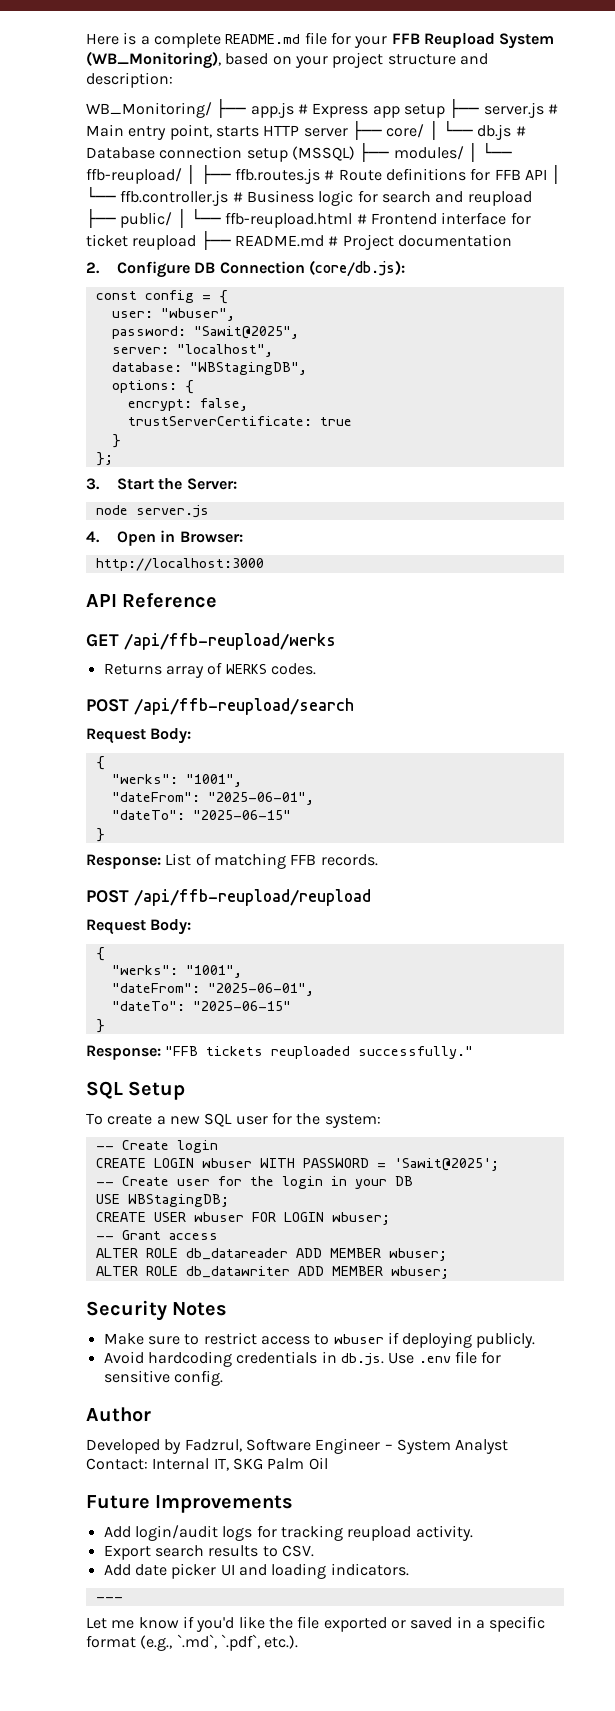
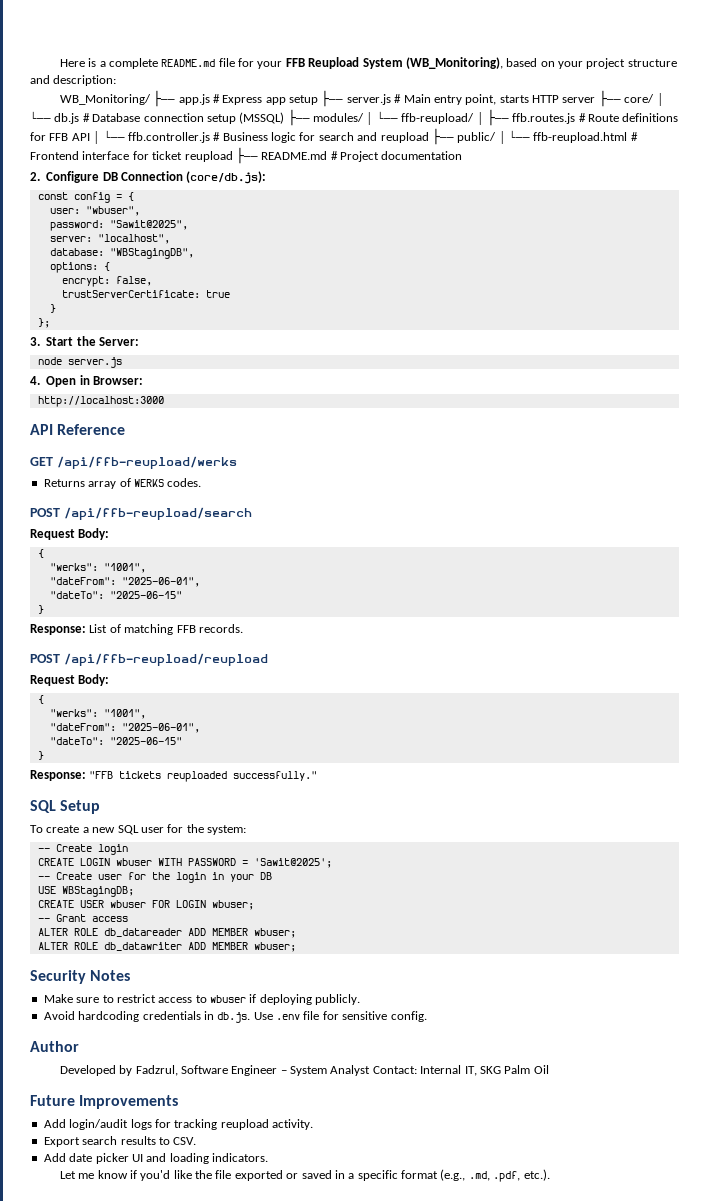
[95,1597,123,1601] // --- -> (268, 1157) none
[176,1634,260,1651] `.md`, `.pdf`, -> [468,1171,521,1182] .md, .pdf,

